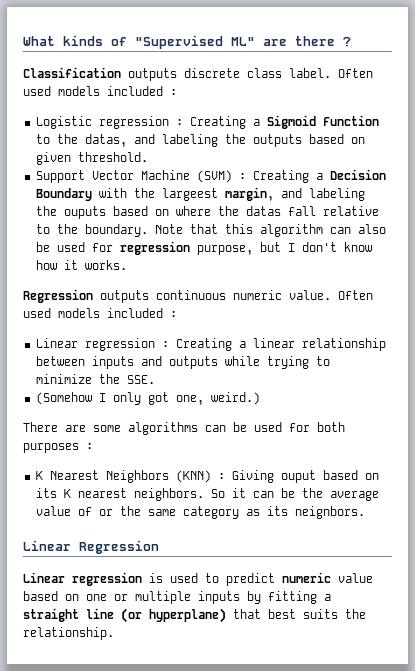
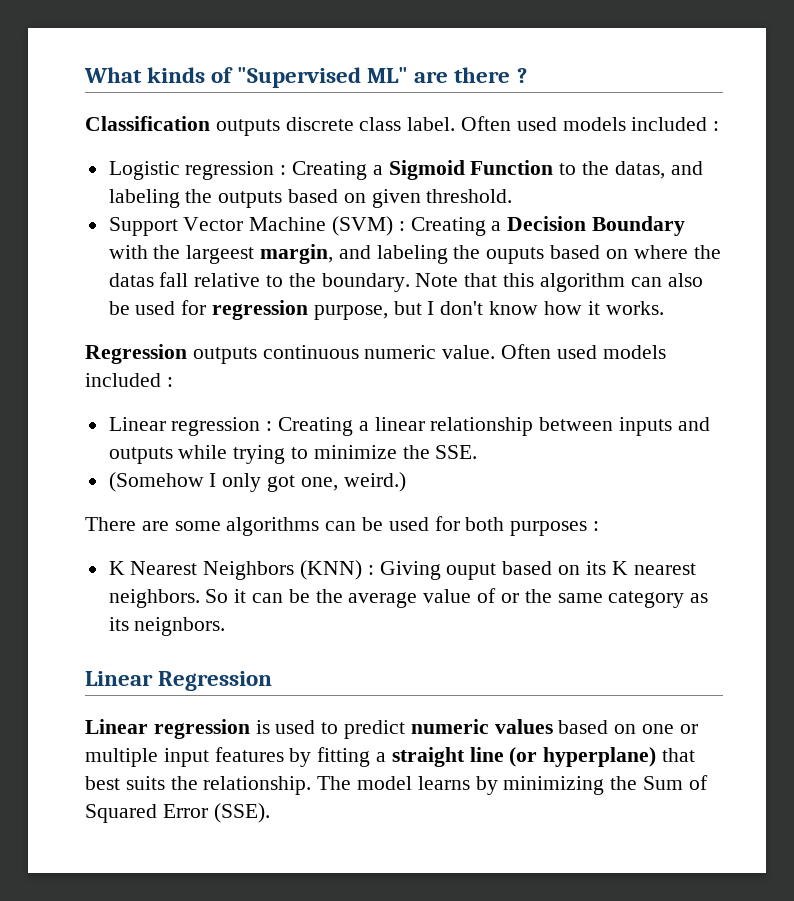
[338,573,373,583] value -> [494,719,553,734] values
[198,591,240,604] inputs -> [163,747,284,767] input features
(114, 633) none -> [317,775,708,795] [85,803,270,823] The model learns by minimizing the Sum of Squared Error (SSE).

